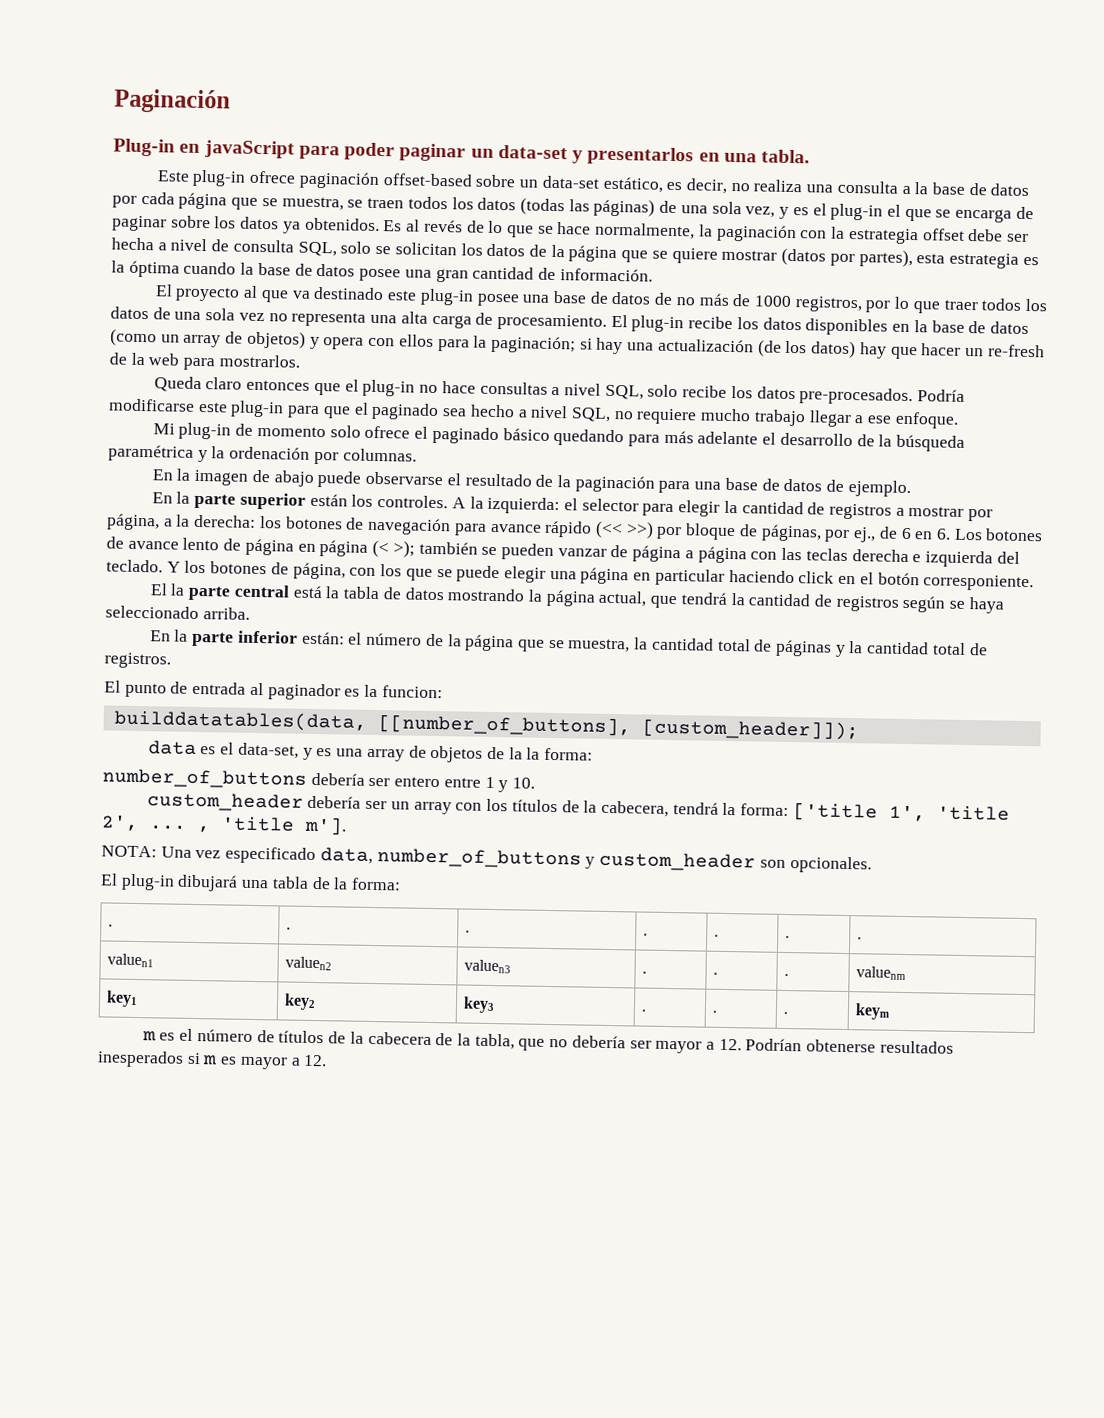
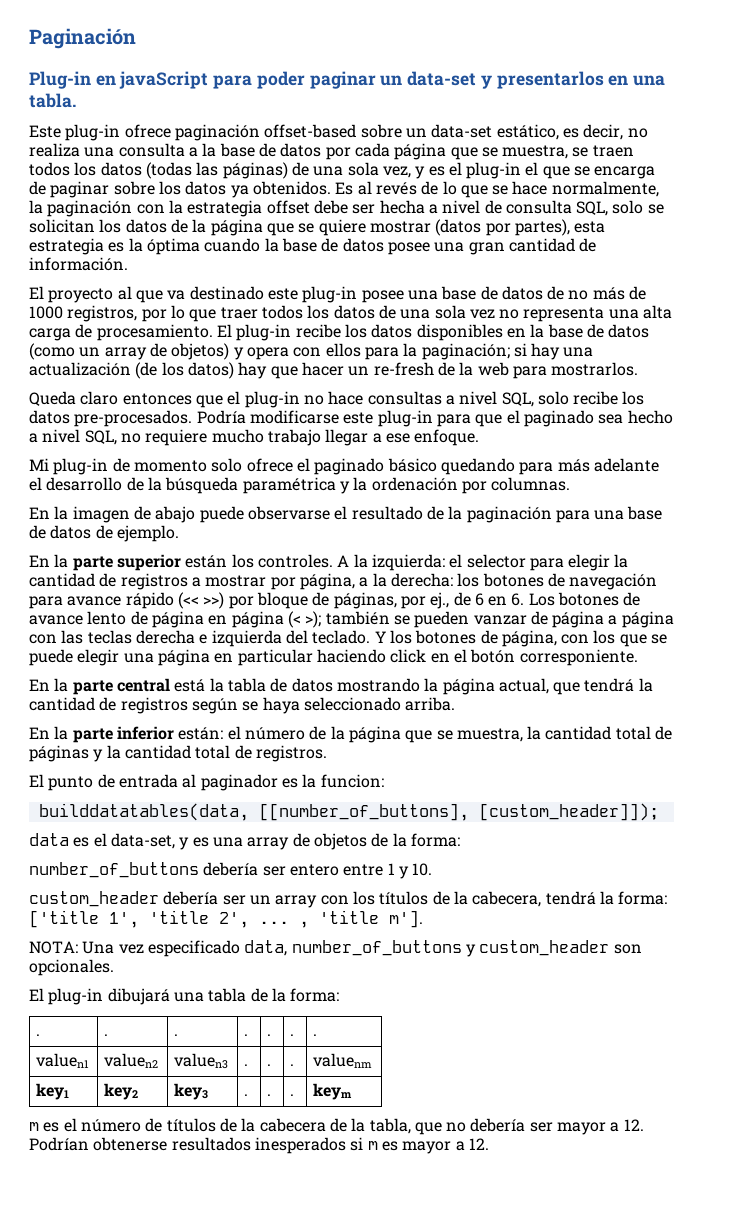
[149,583,168,596] El -> [29,679,50,691] En
[526,747,541,760] la -> (407, 840) none

